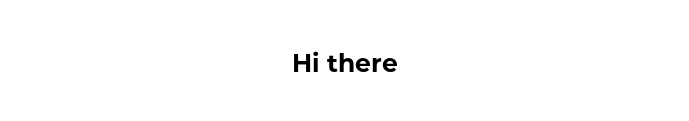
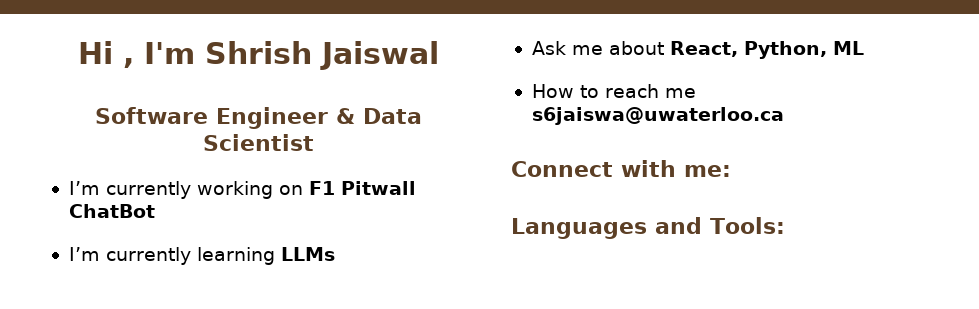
[326,53,398,72] there -> [122,41,439,70] [94,107,422,129] [202,134,314,151] [68,181,416,199] [68,204,155,218] [68,247,335,265] [531,41,864,59] [531,84,696,98] [531,107,784,125] [511,160,731,177] [511,217,785,239] , I'm Shrish Jaiswal // Software Engineer & Data Scientist // I’m currently working on F1 Pitwall ChatBot // I’m currently learning LLMs // Ask me about React, Python, ML // How to reach me s6jaiswa@uwaterloo.ca // Connect with me: // Languages and Tools:

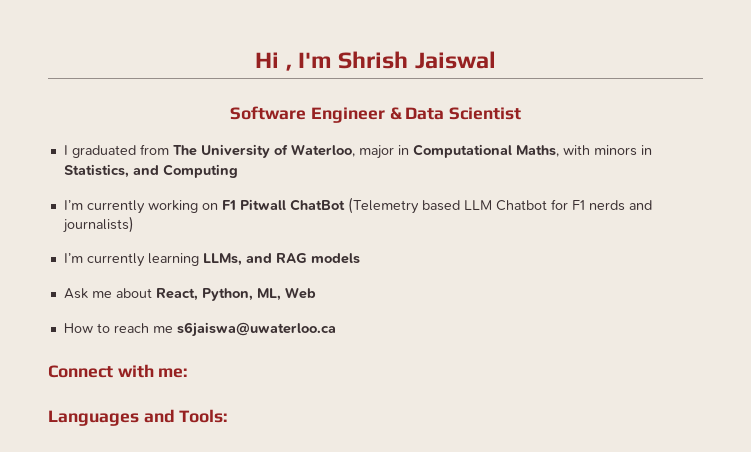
(314, 142) none -> [63,144,652,159] [63,164,238,178] // I graduated from The University of Waterloo, major in Computational Maths, with minors in Statistics, and Computing
(155, 211) none -> [347,197,652,214] [62,216,134,233] (Telemetry based LLM Chatbot for F1 nerds and journalists)
[280,247,335,261] LLMs -> [202,253,360,266] LLMs, and RAG models
[832,41,864,55] ML -> [256,287,316,301] ML, Web

